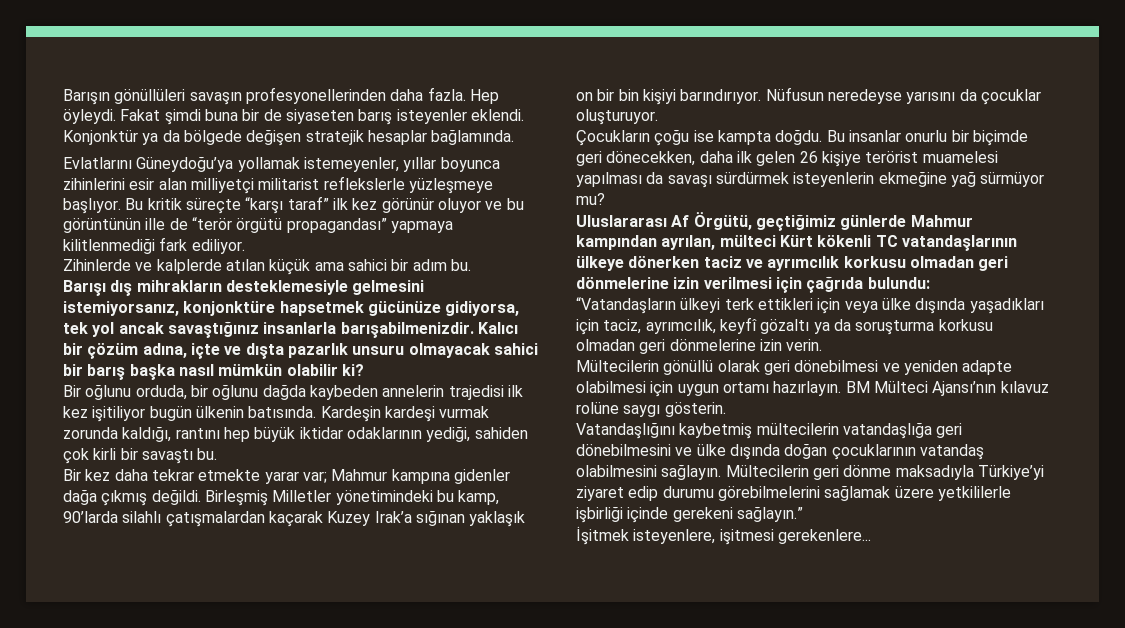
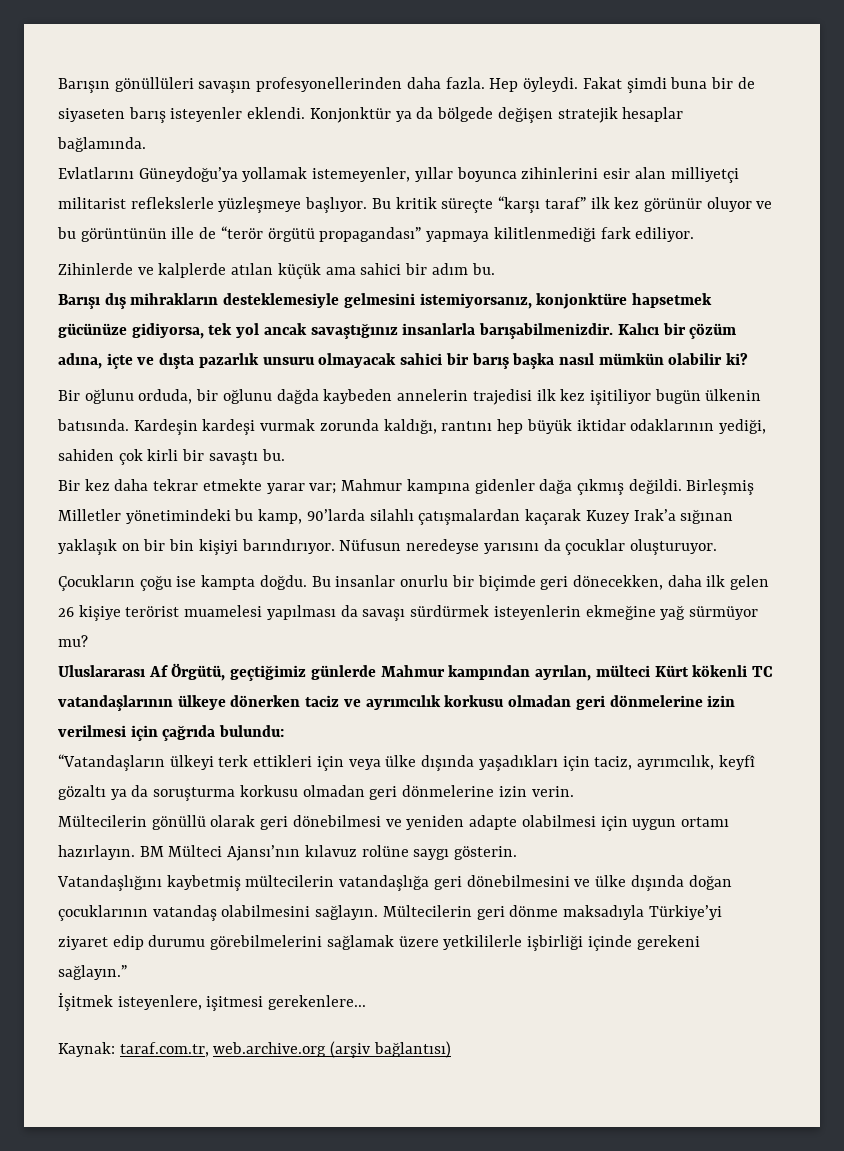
(871, 536) none -> [58,1041,451,1058] // Kaynak: taraf.com.tr, web.archive.org (arşiv bağlantısı)

